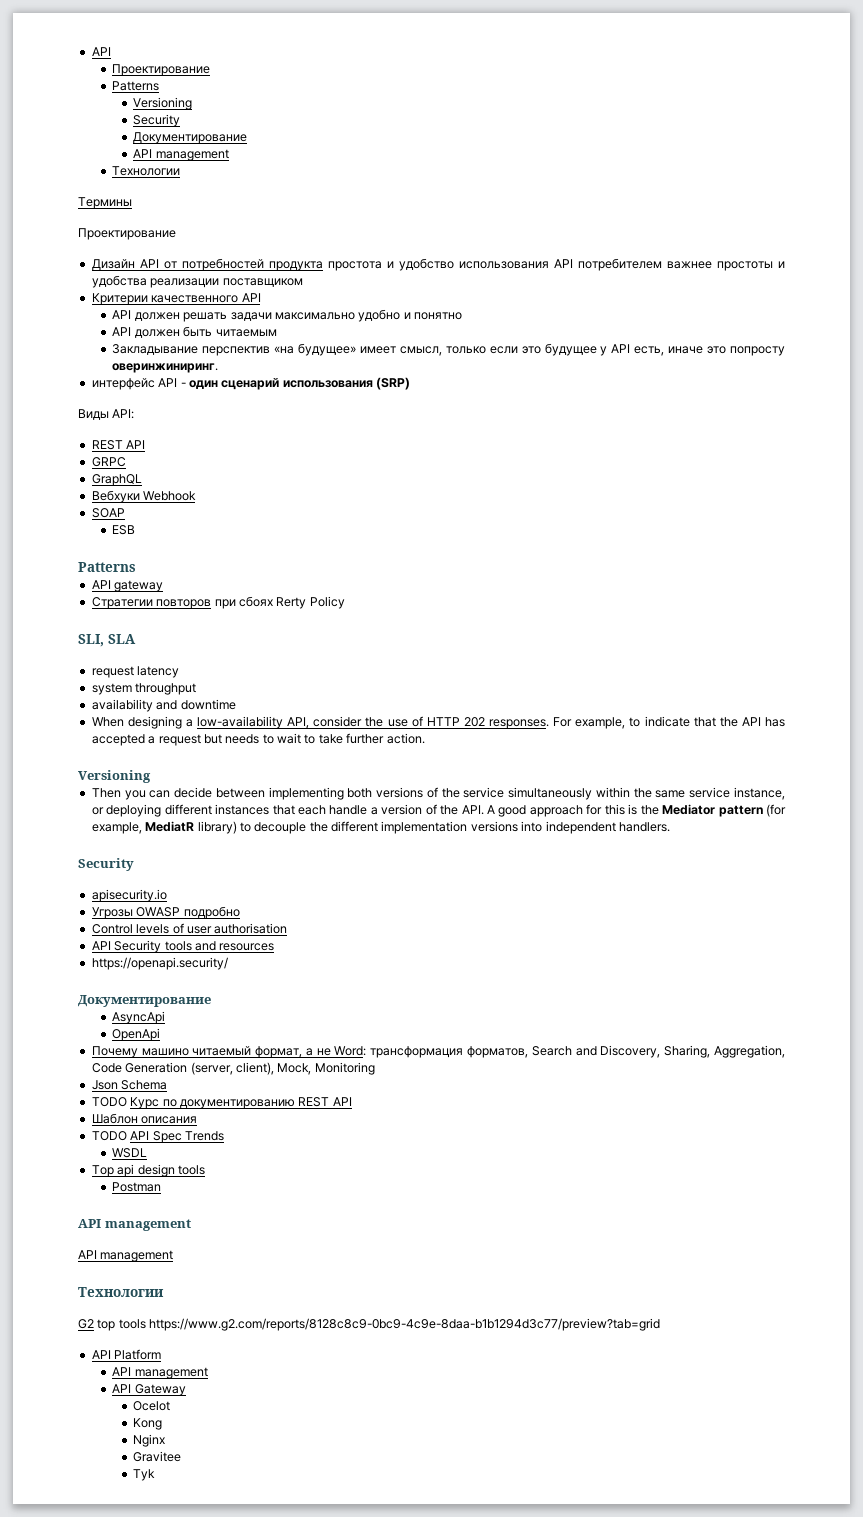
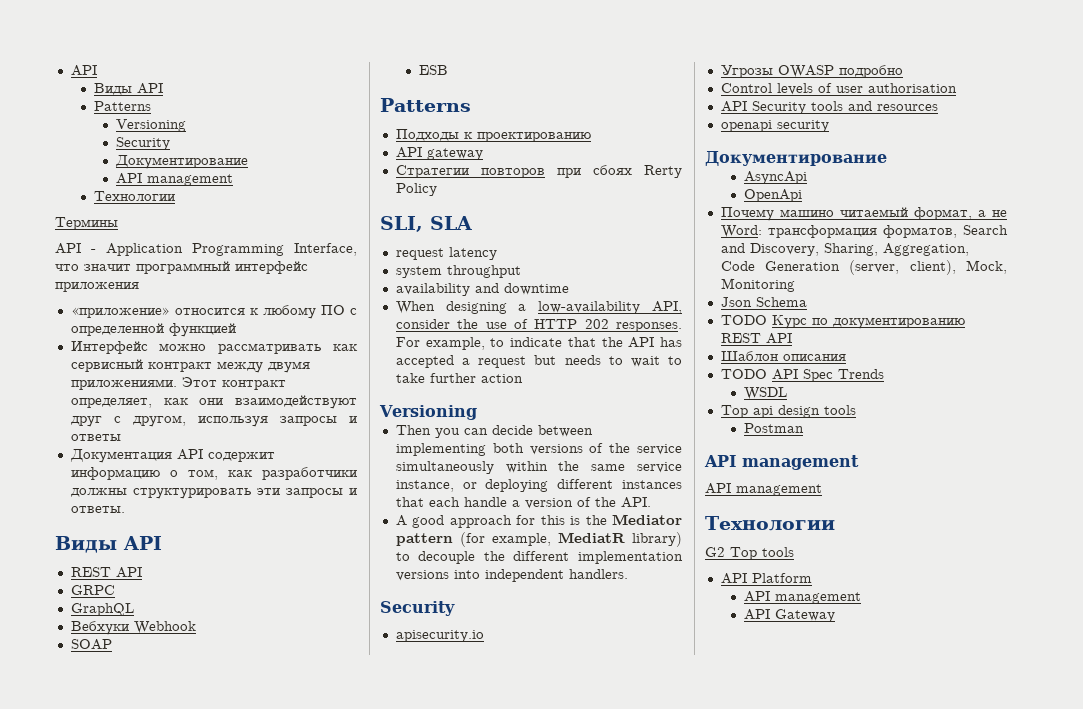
[91,47,111,56] [112,64,211,76] API // Проектирование -> [70,65,97,76] [93,83,163,95] API // Виды API
[78,228,176,240] [91,258,785,271] [91,275,303,288] [91,293,261,305] [112,309,463,322] [112,326,277,338] [112,343,785,356] [112,363,219,373] [91,377,410,390] [78,409,135,420] Проектирование // Дизайн API от потребностей продукта простота и удобство использования API потребителем важнее простоты и удобства реализации поставщиком // Критерии качественного API // API должен решать задачи максимально удобно и понятно // API должен быть читаемым // Закладывание перспектив «на будущее» имеет смысл, только если это будущее у API есть, иначе это попросту оверинжиниринг. // интерфейс API - один сценарий использования (SRP) // Виды API: -> [55,243,357,256] [55,261,308,274] [55,282,139,292] [70,305,357,319] [70,323,236,337] [70,341,358,354] [70,359,310,373] [70,377,286,390] [70,395,357,409] [70,415,357,427] [70,434,121,441] [69,449,275,463] [70,467,357,480] [70,488,357,499] [70,506,125,513] [55,536,162,553] API - Application Programming Interface, что значит программный интерфейс приложения // «приложение» относится к любому ПО с определенной функцией // Интерфейс можно рассматривать как сервисный контракт между двумя приложениями. Этот контракт определяет, как они взаимодействуют друг с другом, используя запросы и ответы // Документация API содержит информацию о том, как разработчики должны структурировать эти запросы и ответы. // Виды API
(136, 567) none -> [395,129,591,142] // Подходы к проектированию
[386,733,425,744] action. -> [480,374,523,383] action
(484, 810) none -> (651, 502) //
[91,957,228,970] https://openapi.security/ -> [720,120,829,132] openapi security
[97,1318,661,1331] top tools https://www.g2.com/reports/8128c8c9-0bc9-4c9e-8daa-b1b1294d3c77/preview?tab=grid -> [730,547,794,560] Top tools
[133,1401,171,1411] [133,1418,163,1430] [133,1434,166,1447] [133,1451,182,1462] [133,1469,156,1481] // Ocelot // Kong // Nginx // Gravitee // Tyk -> (835, 615) none

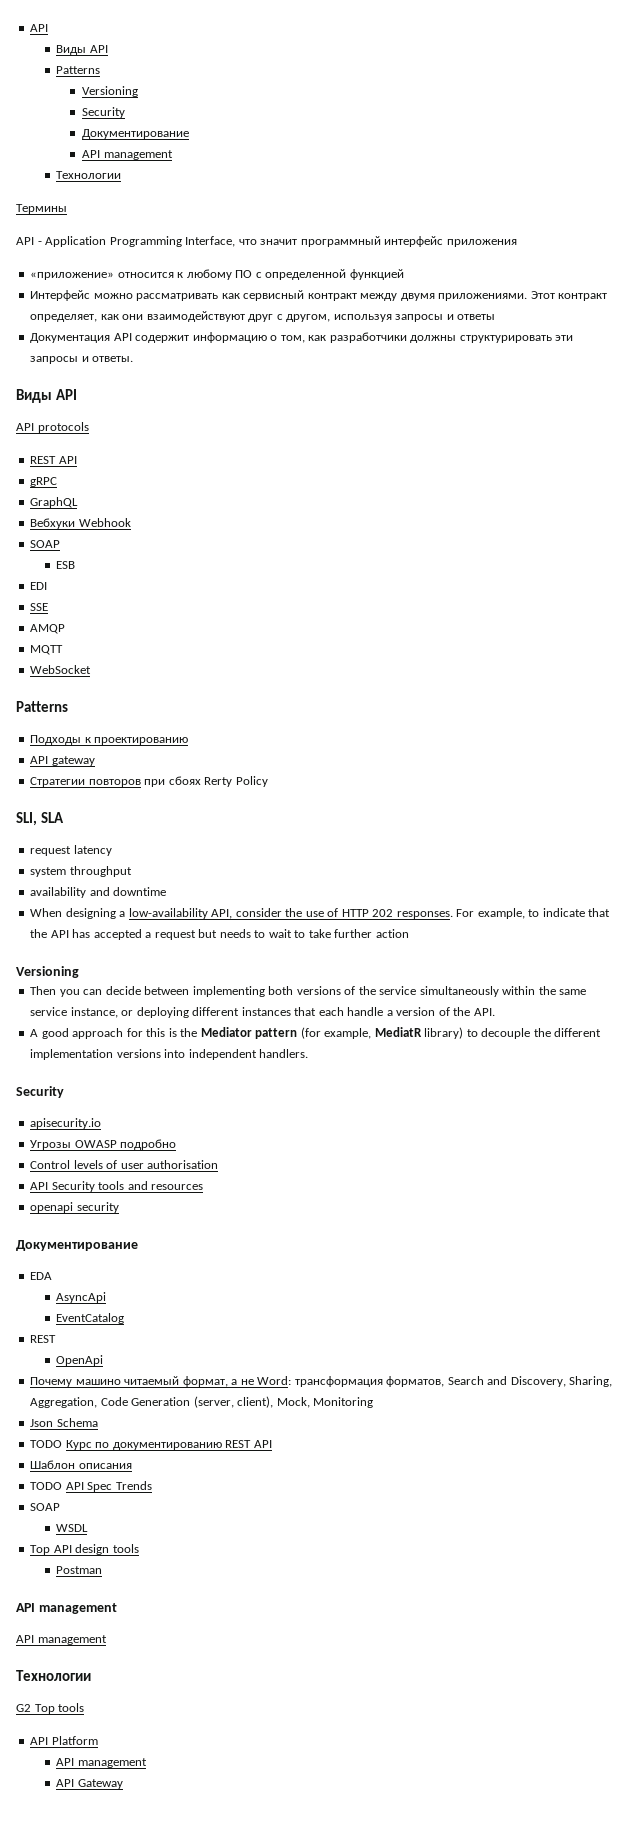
[70,567,142,578] [70,585,115,595] // REST API // GRPC -> [16,422,89,433] [30,456,77,464] [30,477,58,487] // API protocols // REST API // gRPC
(448, 70) none -> [30,582,48,590] [30,603,49,611] [30,624,66,634] [30,645,64,655] [30,665,92,674] // EDI // SSE // AMQP // MQTT // WebSocket
(887, 158) none -> [30,1272,53,1280] // EDA
(807, 177) none -> [56,1313,125,1324] [30,1335,57,1343] // EventCatalog // REST
(884, 374) none -> [30,1503,61,1511] // SOAP
[752,406,773,418] api -> [53,1545,72,1553] API

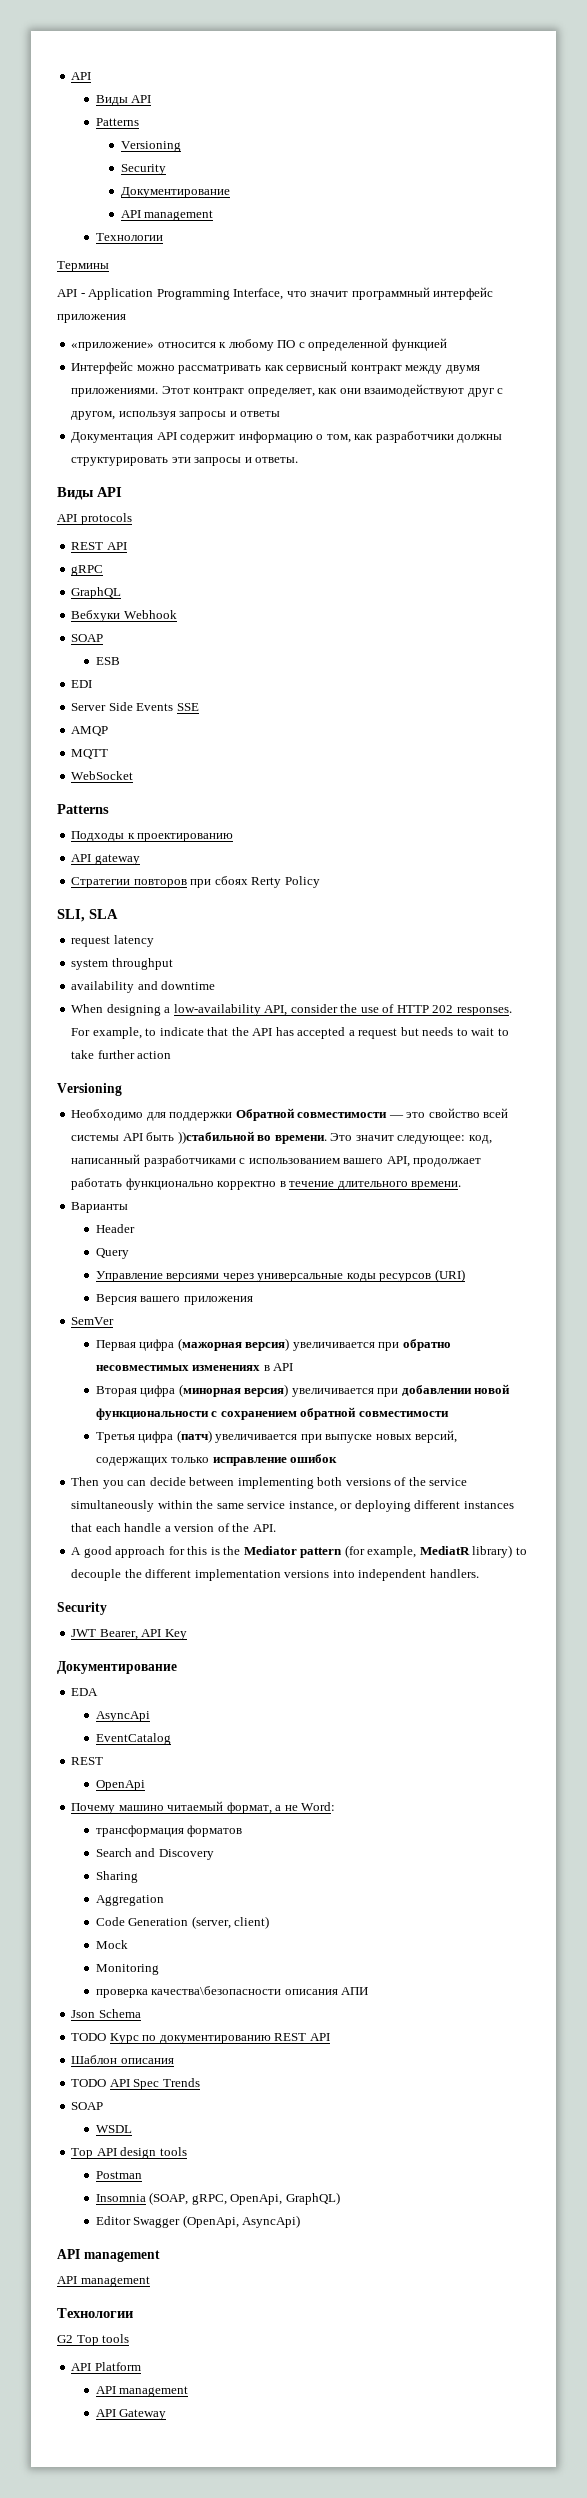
(48, 586) none -> [71,702,174,711] Server Side Events
(79, 972) none -> [71,1108,509,1121] [71,1131,492,1144] [71,1154,482,1167] [71,1178,462,1190] [71,1202,129,1213] [95,1224,135,1233] [95,1248,129,1259] [95,1269,465,1282] [95,1294,253,1305] [71,1317,115,1325] [95,1338,451,1351] [95,1363,294,1371] [95,1384,511,1397] [95,1407,449,1420] [95,1430,458,1443] [95,1454,338,1466] // Необходимо для поддержки Обратной совместимости — это свойство всей системы API быть ))стабильной во времени. Это значит следующее: код, написанный разработчиками с использованием вашего API, продолжает работать функционально корректно в течение длительного времени. // Варианты // Header // Query // Управление версиями через универсальные коды ресурсов (URI) // Версия вашего приложения // SemVer // Первая цифра (мажорная версия) увеличивается при обратно несовместимых изменениях в API // Вторая цифра (минорная версия) увеличивается при добавлении новой функциональности с сохранением обратной совместимости // Третья цифра (патч) увеличивается при выпуске новых версий, содержащих только исправление ошибок
[30,1118,102,1129] [30,1139,177,1150] [30,1160,219,1169] [30,1181,204,1192] [30,1202,119,1213] apisecurity.io // Угрозы OWASP подробно // Control levels of user authorisation // API Security tools and resources // openapi security -> [71,1629,187,1640] JWT Bearer, API Key
[294,1376,613,1387] [30,1397,98,1408] трансформация форматов, Search and Discovery, Sharing, Aggregation, -> [95,1825,243,1837] [95,1848,214,1860] [95,1871,138,1883] [95,1895,164,1906] // трансформация форматов // Search and Discovery // Sharing // Aggregation //
[237,1396,310,1408] client), Mock, -> [234,1916,270,1929] [95,1940,128,1949] client) // Mock //
(374, 1402) none -> [95,1986,369,1998] // проверка качества\безопасности описания АПИ
(103, 1570) none -> [95,2192,340,2205] [95,2215,301,2228] // Insomnia (SOAP, gRPC, OpenApi, GraphQL) // Editor Swagger (OpenApi, AsyncApi)

